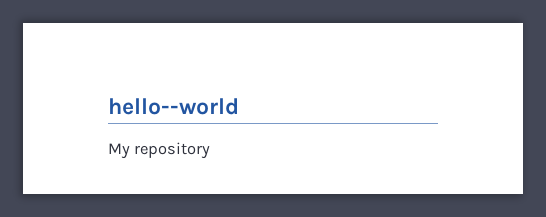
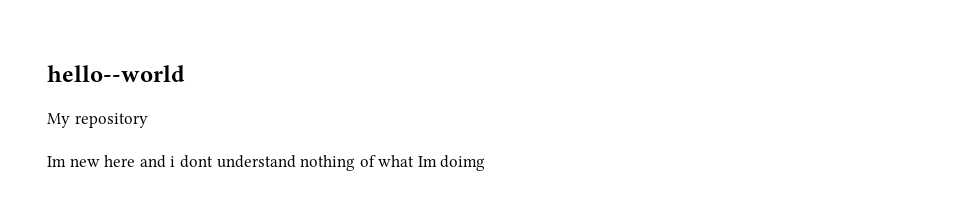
(211, 150) none -> [47,155,486,171] // Im new here and i dont understand nothing of what Im doimg

